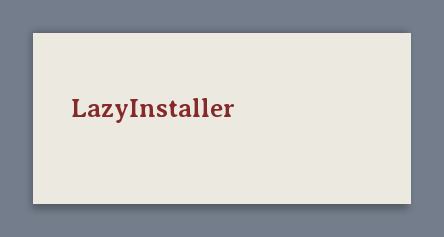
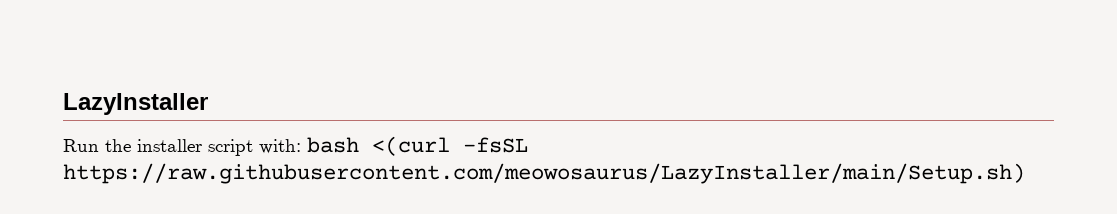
(235, 110) none -> [63,136,528,156] [63,163,1025,184] // Run the installer script with: bash <(curl -fsSL https://raw.githubusercontent.com/meowosaurus/LazyInstaller/main/Setup.sh)

